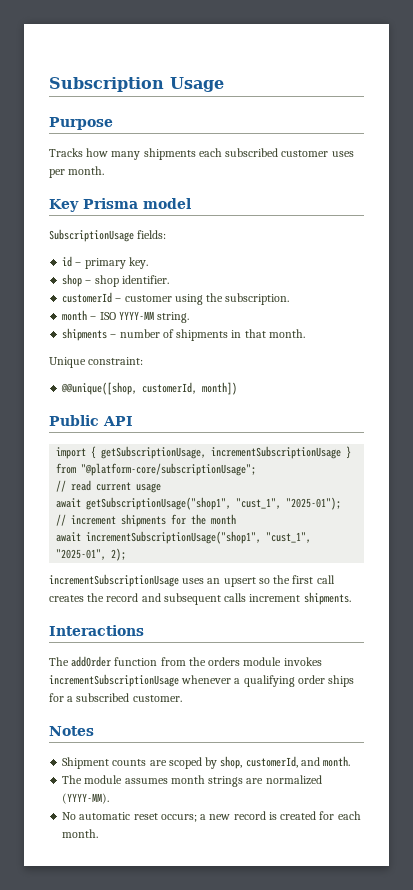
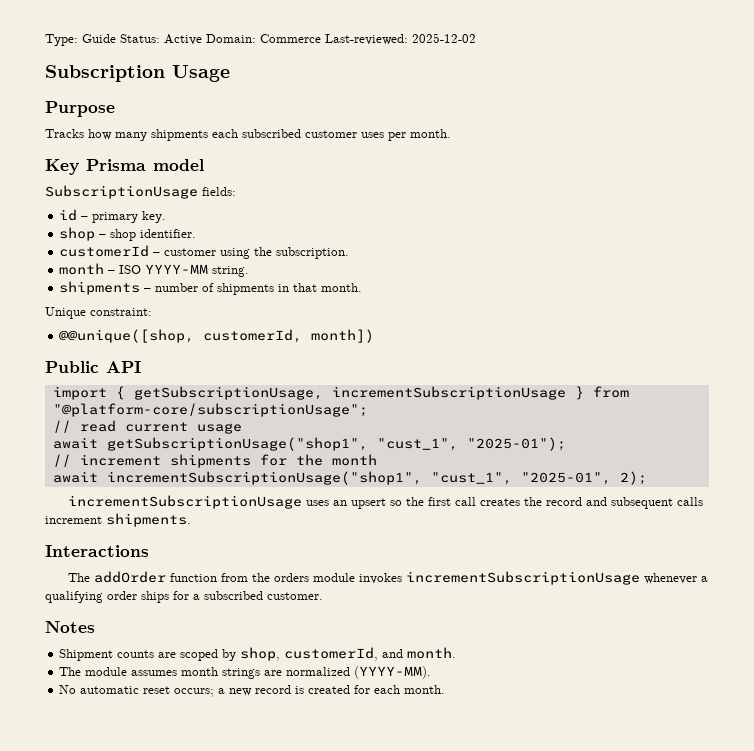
(49, 84) none -> [45,33,476,46] Type: Guide Status: Active Domain: Commerce Last-reviewed: 2025-12-02 //

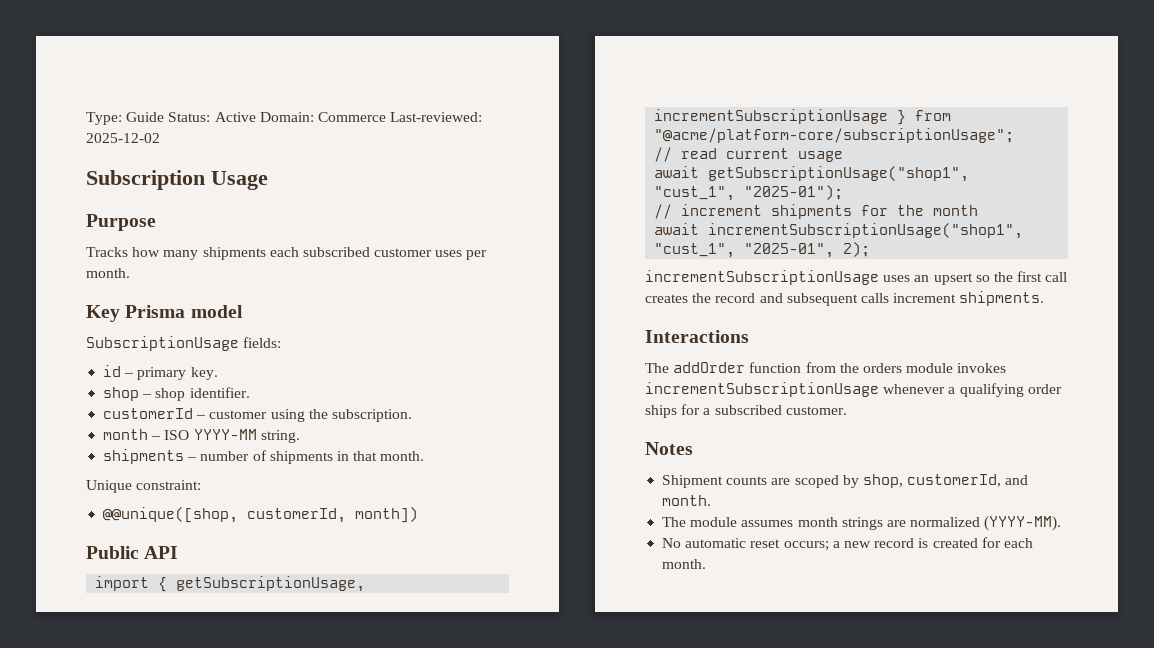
[52,403,368,417] "@platform-core/subscriptionUsage"; -> [654,128,1015,143] "@acme/platform-core/subscriptionUsage";

